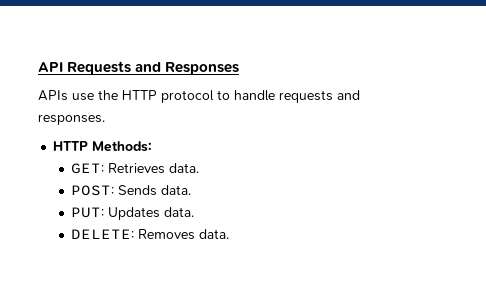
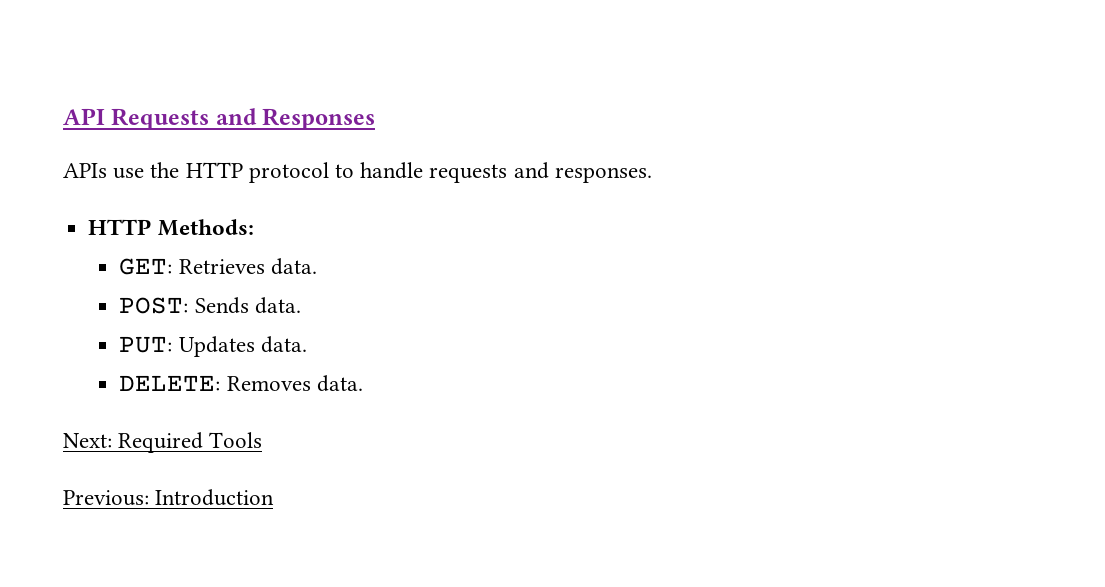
(230, 234) none -> [63,432,263,453] [63,489,275,506] // Next: Required Tools // Previous: Introduction

